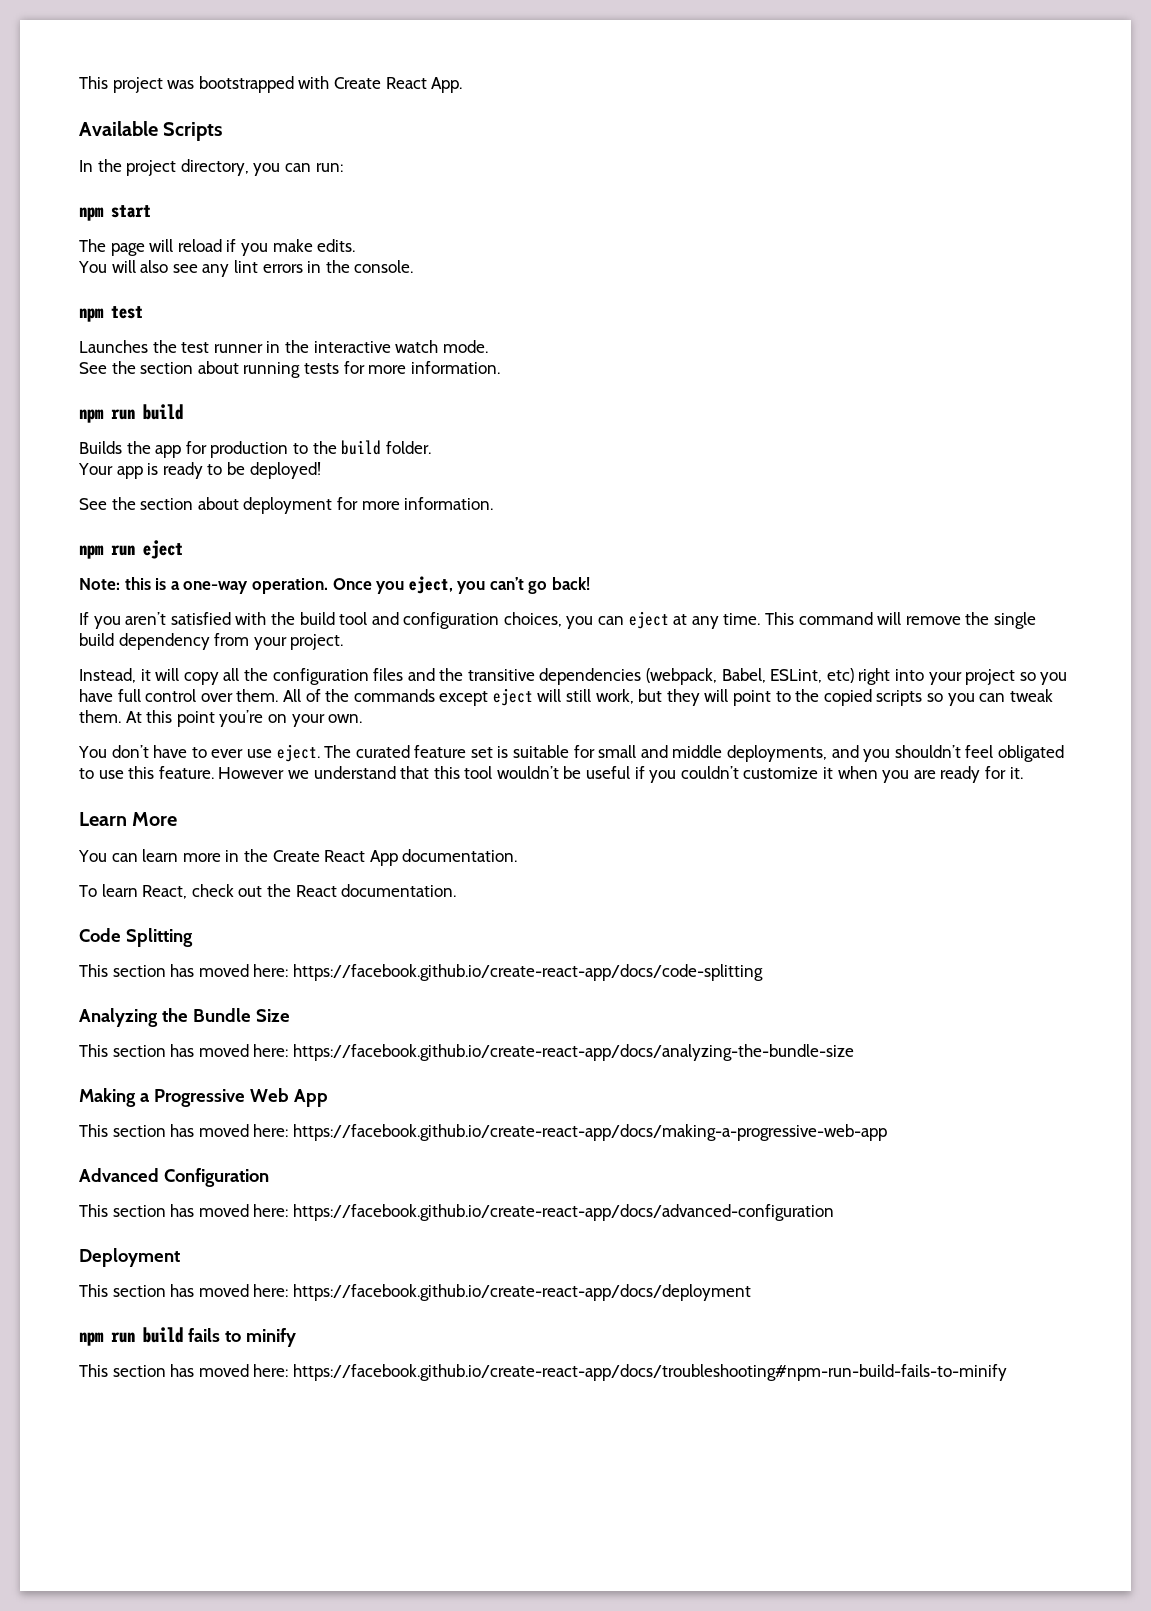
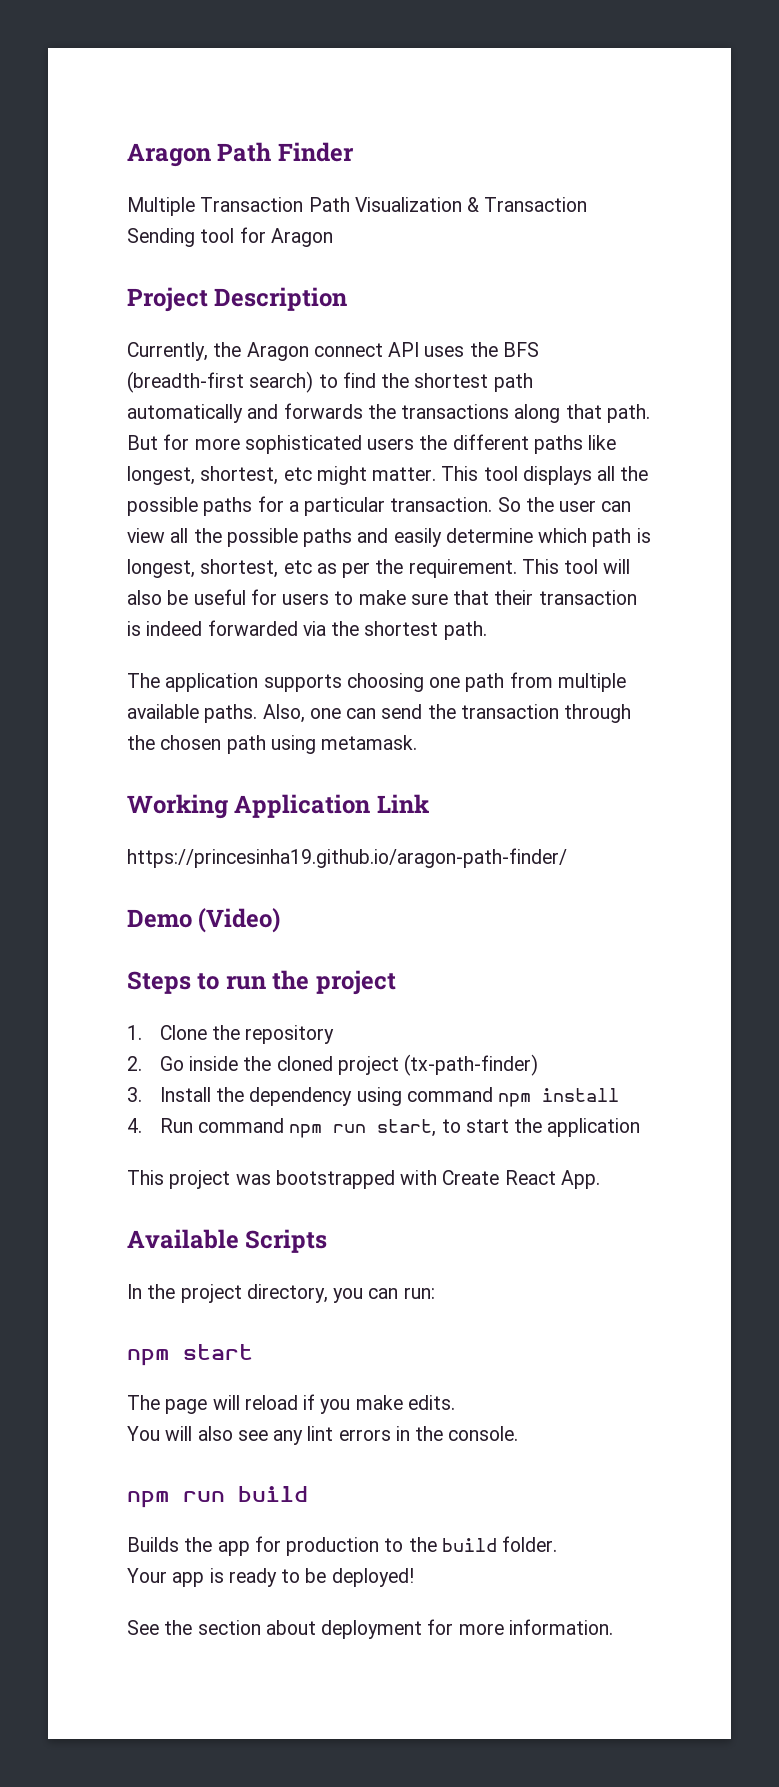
(79, 82) none -> [127,142,354,167] [127,197,588,216] [127,227,333,247] [127,287,348,312] [127,342,539,361] [127,371,533,393] [127,403,650,423] [127,434,617,454] [127,466,649,485] [127,496,632,516] [127,528,651,547] [127,559,631,578] [127,589,637,605] [127,620,487,640] [127,672,626,692] [127,704,632,723] [127,735,418,754] [127,794,429,819] [127,848,567,868] [127,908,281,933] [127,970,396,995] [127,1025,335,1044] [127,1054,539,1076] [127,1087,620,1107] [127,1118,641,1138] Aragon Path Finder // Multiple Transaction Path Visualization & Transaction Sending tool for Aragon // Project Description // Currently, the Aragon connect API uses the BFS (breadth-first search) to find the shortest path automatically and forwards the transactions along that path. But for more sophisticated users the different paths like longest, shortest, etc might matter. This tool displays all the possible paths for a particular transaction. So the user can view all the possible paths and easily determine which path is longest, shortest, etc as per the requirement. This tool will also be useful for users to make sure that their transaction is indeed forwarded via the shortest path. // The application supports choosing one path from multiple available paths. Also, one can send the transaction through the chosen path using metamask. // Working Application Link // https://princesinha19.github.io/aragon-path-finder/ // Demo (Video) // Steps to run the project // 1. Clone the repository // 2. Go inside the cloned project (tx-path-finder) // 3. Install the dependency using command npm install // 4. Run command npm run start, to start the application //
[79,306,143,322] [79,340,488,353] [79,361,500,378] // npm test // Launches the test runner in the interactive watch mode. // See the section about running tests for more information. -> (519, 1433) none
[79,540,183,559] [79,576,591,594] [79,611,1036,629] [79,633,344,650] [79,668,1068,685] [79,688,1053,706] [79,710,363,727] [78,744,1064,762] [79,766,1023,783] [79,812,178,826] [78,849,518,866] [79,884,457,899] [79,928,193,947] [79,964,763,981] [79,1008,290,1027] [79,1044,854,1061] [79,1088,328,1107] [79,1124,887,1141] [79,1168,269,1187] [79,1204,834,1221] [79,1248,180,1267] [79,1284,751,1301] [79,1327,296,1347] [79,1364,1007,1381] // npm run eject // Note: this is a one-way operation. Once you eject, you can’t go back! // If you aren’t satisfied with the build tool and configuration choices, you can eject at any time. This command will remove the single build dependency from your project. // Instead, it will copy all the configuration files and the transitive dependencies (webpack, Babel, ESLint, etc) right into your project so you have full control over them. All of the commands except eject will still work, but they will point to the copied scripts so you can tweak them. At this point you’re on your own. // You don’t have to ever use eject. The curated feature set is suitable for small and middle deployments, and you shouldn’t feel obligated to use this feature. However we understand that this tool wouldn’t be useful if you couldn’t customize it when you are ready for it. // Learn More // You can learn more in the Create React App documentation. // To learn React, check out the React documentation. // Code Splitting // This section has moved here: https://facebook.github.io/create-react-app/docs/code-splitting // Analyzing the Bundle Size // This section has moved here: https://facebook.github.io/create-react-app/docs/analyzing-the-bundle-size // Making a Progressive Web App // This section has moved here: https://facebook.github.io/create-react-app/docs/making-a-progressive-web-app // Advanced Configuration // This section has moved here: https://facebook.github.io/create-react-app/docs/advanced-configuration // Deployment // This section has moved here: https://facebook.github.io/create-react-app/docs/deployment // npm run build fails to minify // This section has moved here: https://facebook.github.io/create-react-app/docs/troubleshooting#npm-run-build-fails-to-minify -> (613, 1627) none

